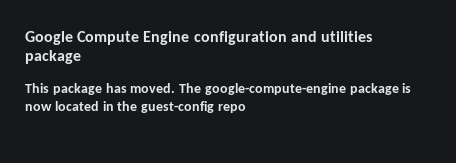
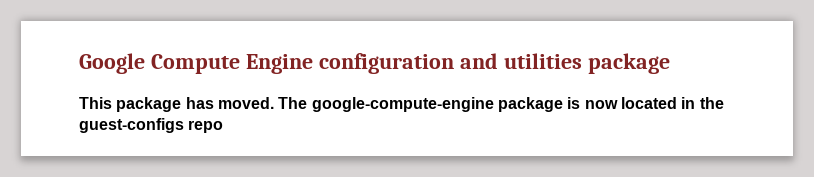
[141,101,215,113] guest-config -> [79,118,184,133] guest-configs

